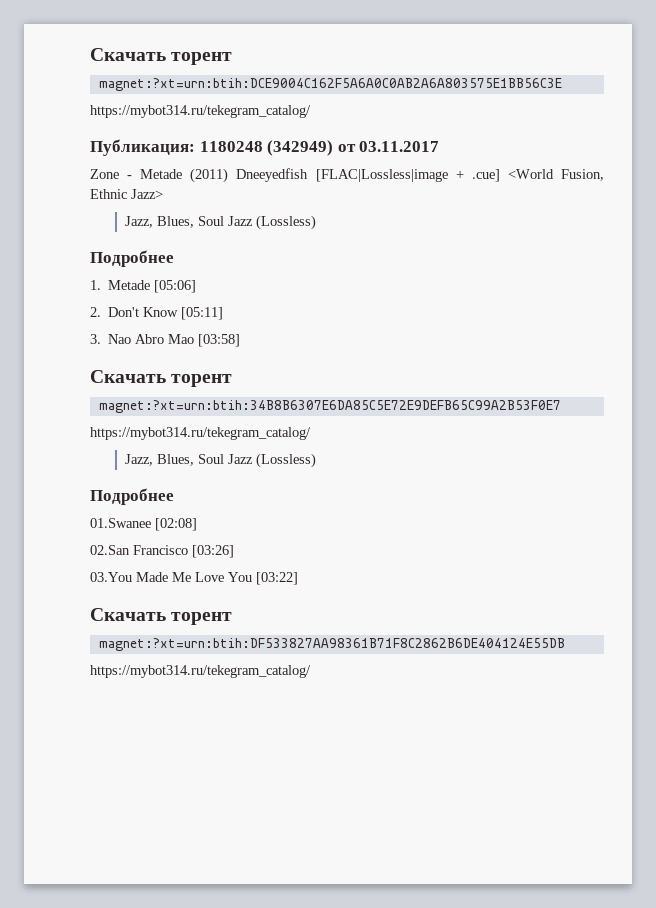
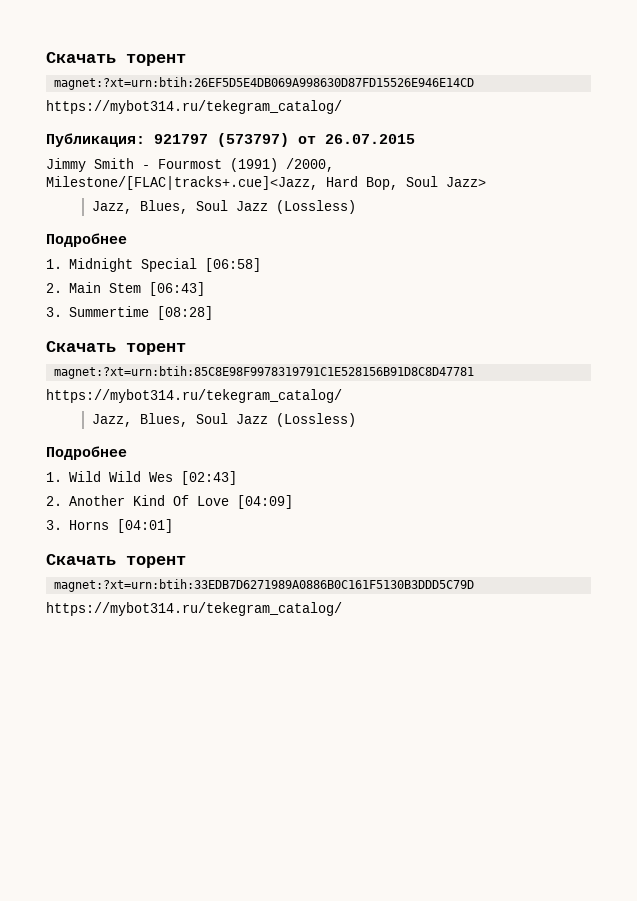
[90,48,233,65] [98,78,562,91] Скачать торент // magnet:?xt=urn:btih:DCE9004C162F5A6A0C0AB2A6A803575E1BB56C3E -> [46,52,186,66] [54,77,475,90] Скачать торент // magnet:?xt=urn:btih:26EF5D5E4DB069A998630D87FD15526E946E14CD
[199,140,440,156] [90,168,604,183] [90,189,127,199] 1180248 (342949) от 03.11.2017 // Zone - Metade (2011) Dneeyedfish [FLAC|Lossless|image + .cue] <World Fusion, Ethnic -> [154,133,415,147] [46,158,334,172] [46,176,438,190] 921797 (573797) от 26.07.2015 // Jimmy Smith - Fourmost (1991) /2000, Milestone/[FLAC|tracks+.cue]<Jazz, Hard Bop, Soul
[108,280,197,293] [90,307,224,320] [90,334,241,347] [90,370,233,387] [98,400,561,413] Metade [05:06] // 2. Don't Know [05:11] // 3. Nao Abro Mao [03:58] // Скачать торент // magnet:?xt=urn:btih:34B8B6307E6DA85C5E72E9DEFB65C99A2B53F0E7 -> [68,258,261,272] [46,282,205,296] [46,306,213,320] [46,341,186,355] [54,366,475,379] Midnight Special [06:58] // 2. Main Stem [06:43] // 3. Summertime [08:28] // Скачать торент // magnet:?xt=urn:btih:85C8E98F9978319791C1E528156B91D8C8D47781
[90,518,197,531] [90,545,234,558] [90,572,298,585] [90,608,233,625] [98,638,565,651] 01.Swanee [02:08] // 02.San Francisco [03:26] // 03.You Made Me Love You [03:22] // Скачать торент // magnet:?xt=urn:btih:DF533827AA98361B71F8C2862B6DE404124E55DB -> [46,471,237,485] [46,495,293,509] [46,519,173,533] [46,554,186,568] [54,579,475,592] 1. Wild Wild Wes [02:43] // 2. Another Kind Of Love [04:09] // 3. Horns [04:01] // Скачать торент // magnet:?xt=urn:btih:33EDB7D6271989A0886B0C161F5130B3DDD5C79D

